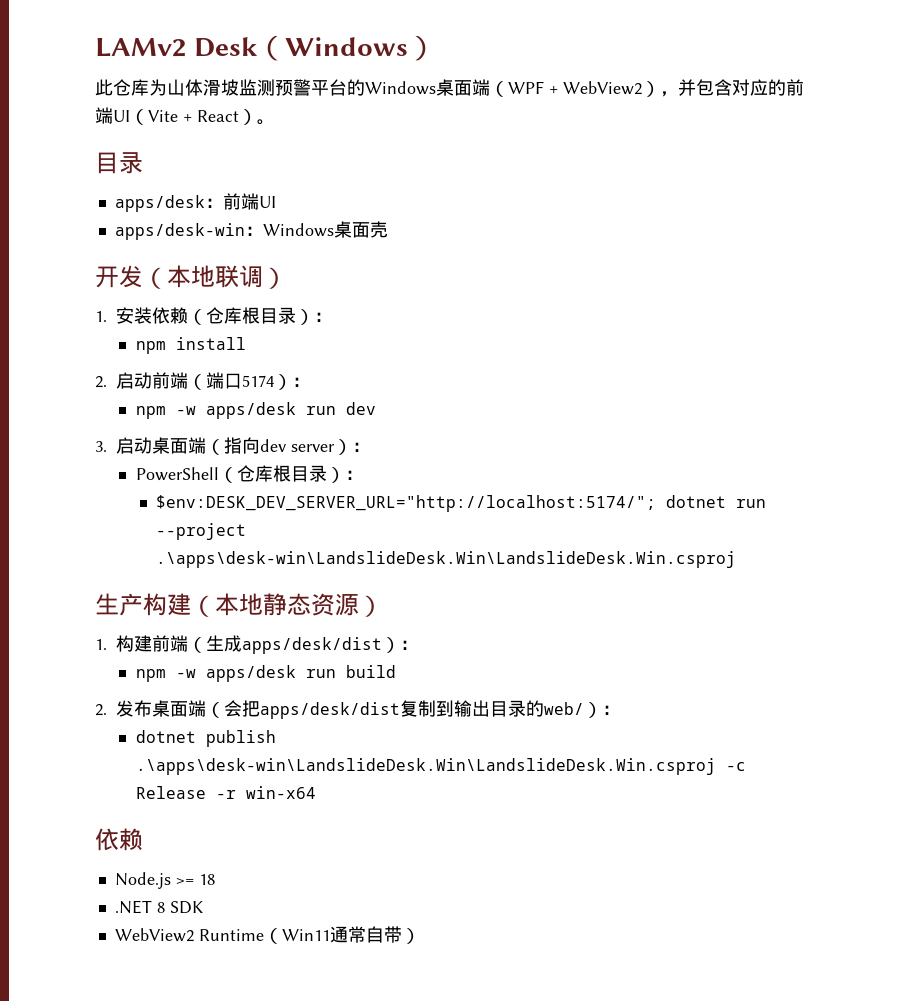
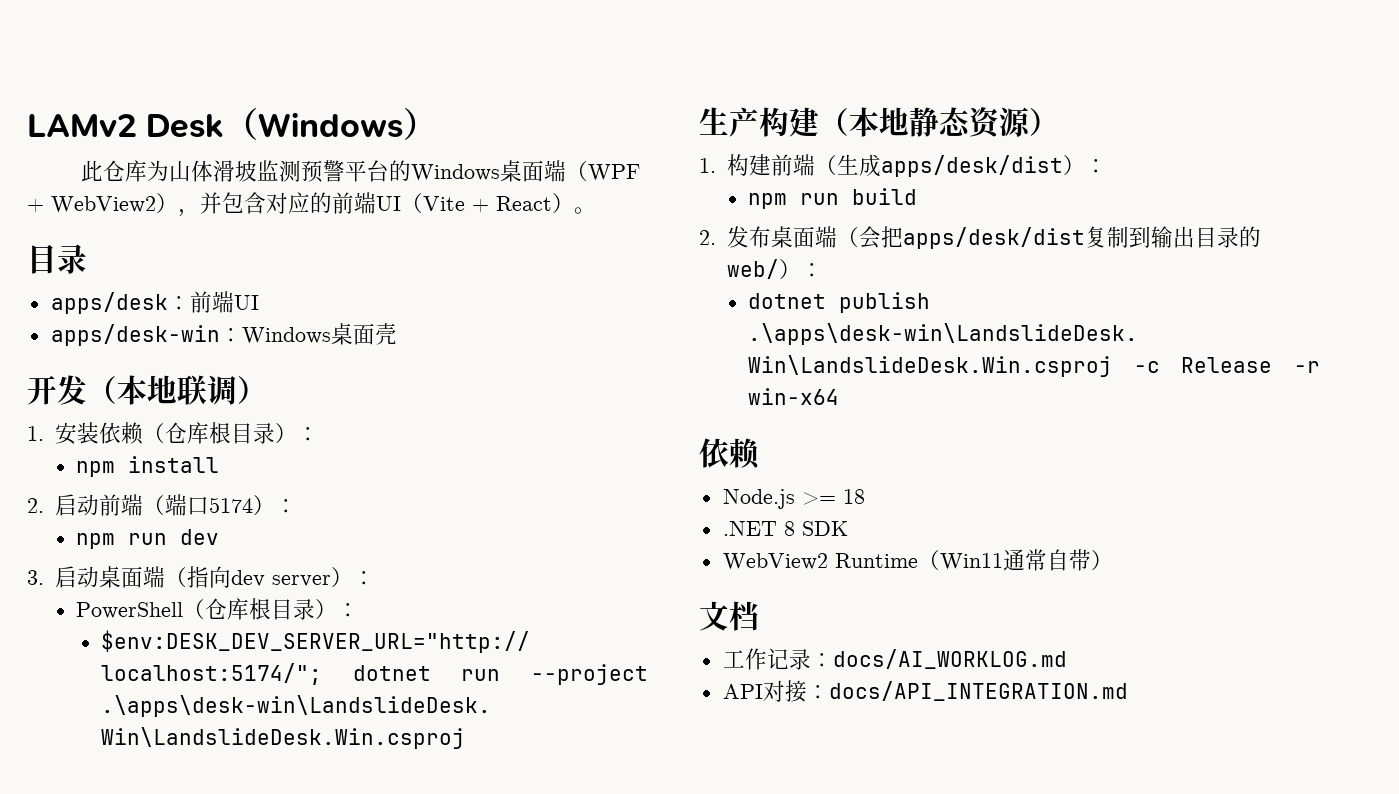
[175,402,296,419] -w apps/desk -> (116, 541) none
[175,665,296,682] -w apps/desk -> (788, 201) none
(420, 936) none -> [699,601,759,631] [722,648,1067,670] [722,680,1128,702] // 文档 // 工作记录：docs/AI_WORKLOG.md // API对接：docs/API_INTEGRATION.md

